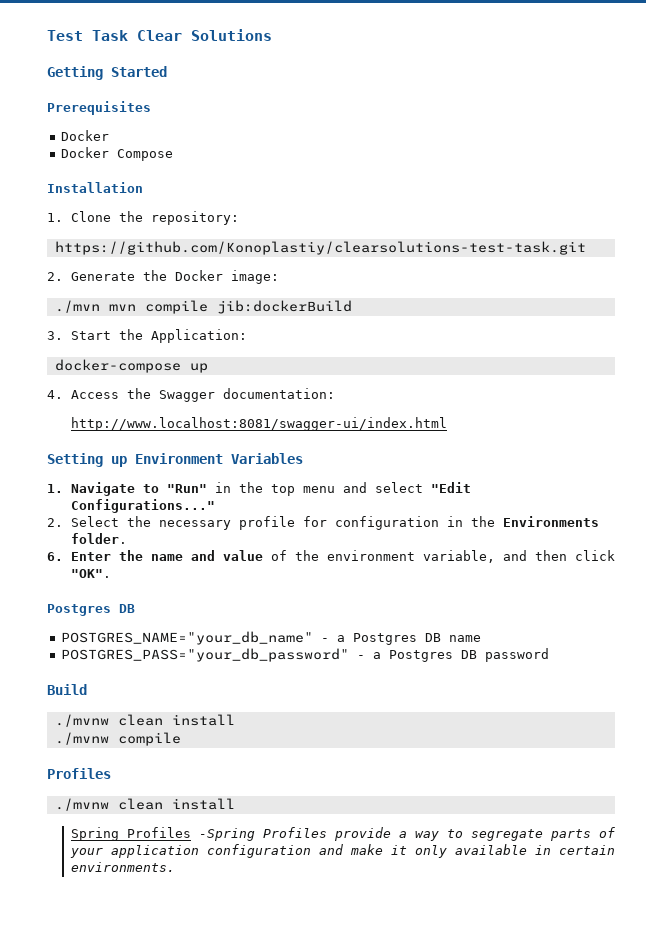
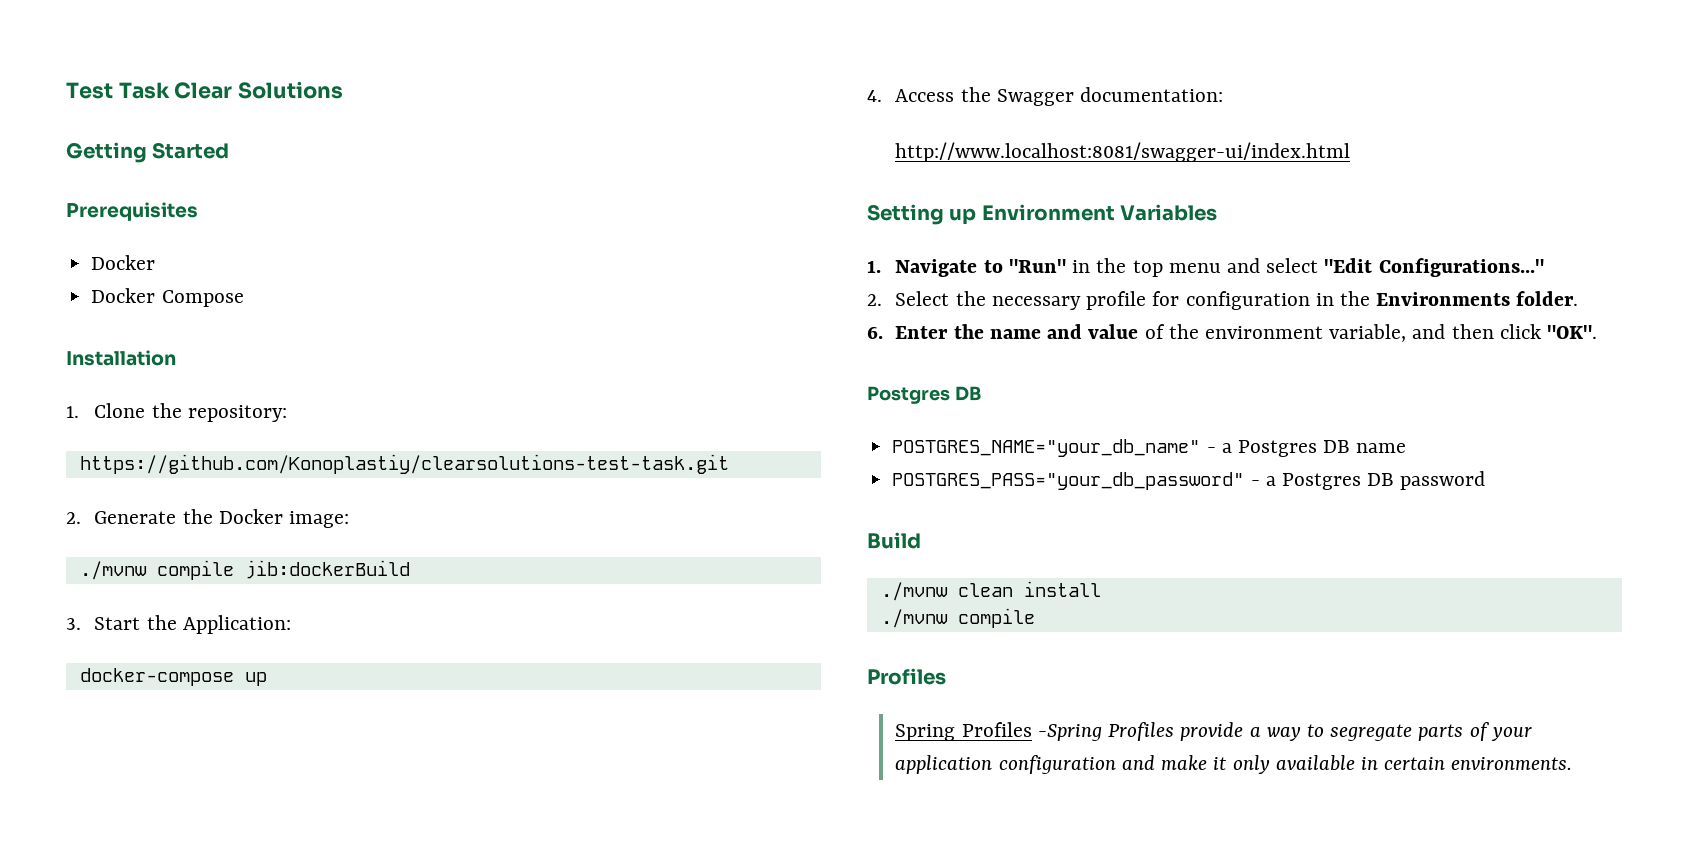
[54,300,136,313] ./mvn mvn -> [79,561,147,580] ./mvnw
[54,798,235,811] // ./mvnw clean install -> (946, 676) none

